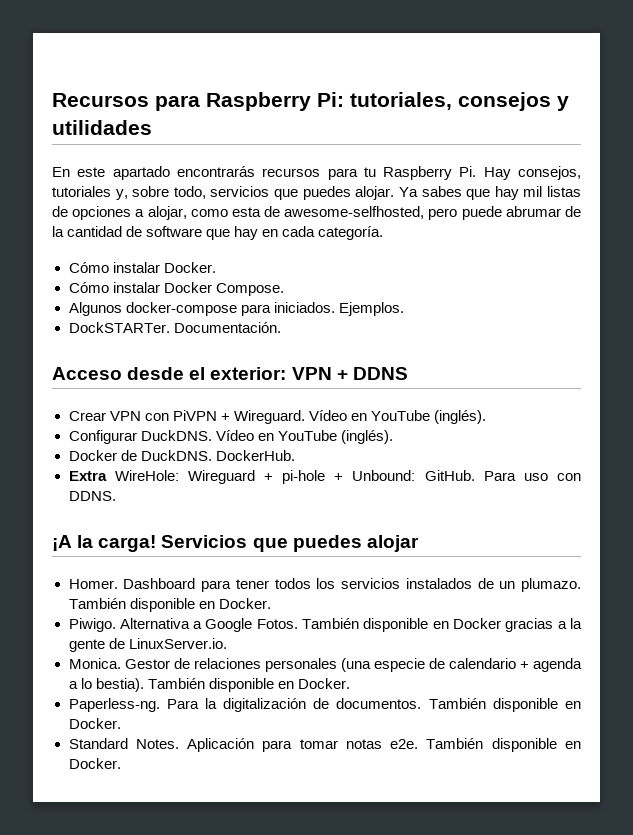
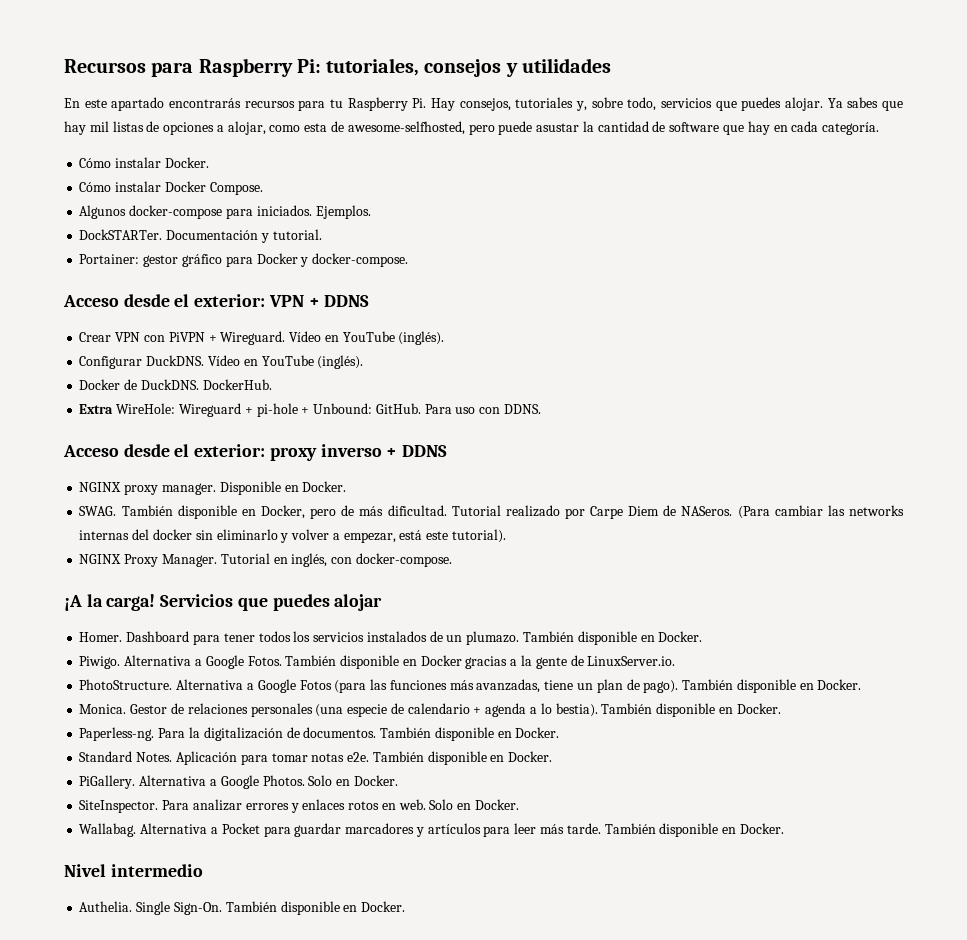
[505,206,581,217] abrumar de -> [536,123,580,132] asustar
[173,322,281,333] Documentación. -> [166,229,322,243] [79,253,409,267] Documentación y tutorial. // Portainer: gestor gráfico para Docker y docker-compose.
(116, 496) none -> [63,444,448,461] [79,481,347,495] [79,505,905,519] [79,529,506,543] [79,553,452,567] // Acceso desde el exterior: proxy inverso + DDNS // NGINX proxy manager. Disponible en Docker. // SWAG. También disponible en Docker, pero de más dificultad. Tutorial realizado por Carpe Diem de NASeros. (Para cambiar las networks internas del docker sin eliminarlo y volver a empezar, está este tutorial). // NGINX Proxy Manager. Tutorial en inglés, con docker-compose.
(227, 643) none -> [79,679,862,693] // PhotoStructure. Alternativa a Google Fotos (para las funciones más avanzadas, tiene un plan de pago). También disponible en Docker.
(121, 763) none -> [79,775,398,789] [79,799,519,813] [79,823,784,837] [64,864,203,877] [79,901,406,915] // PiGallery. Alternativa a Google Photos. Solo en Docker. // SiteInspector. Para analizar errores y enlaces rotos en web. Solo en Docker. // Wallabag. Alternativa a Pocket para guardar marcadores y artículos para leer más tarde. También disponible en Docker. // Nivel intermedio // Authelia. Single Sign-On. También disponible en Docker.

